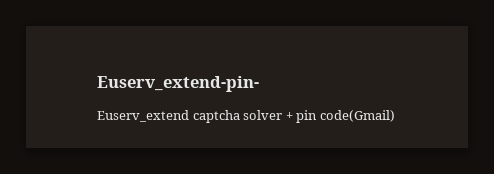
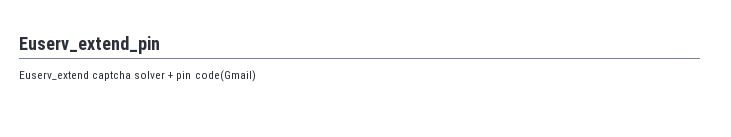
[97,76,259,92] Euserv_extend-pin- -> [19,36,160,54] Euserv_extend_pin

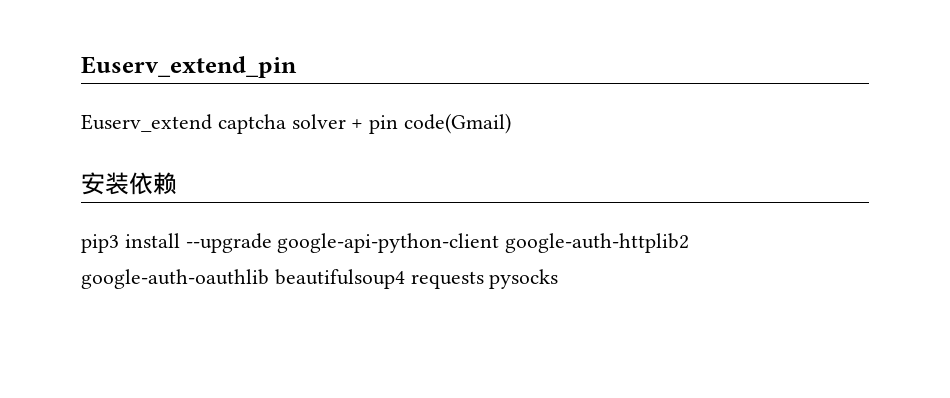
(256, 76) none -> [81,172,177,195] [81,233,690,253] [81,269,559,289] // 安装依赖 // pip3 install --upgrade google-api-python-client google-auth-httplib2 google-auth-oauthlib beautifulsoup4 requests pysocks

